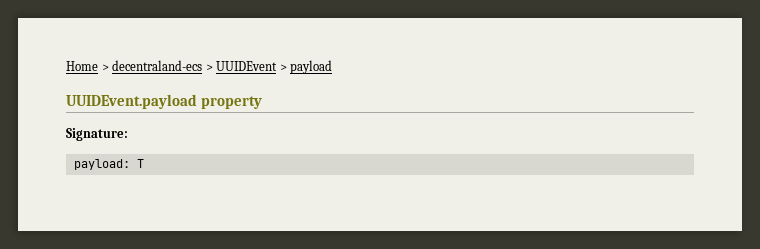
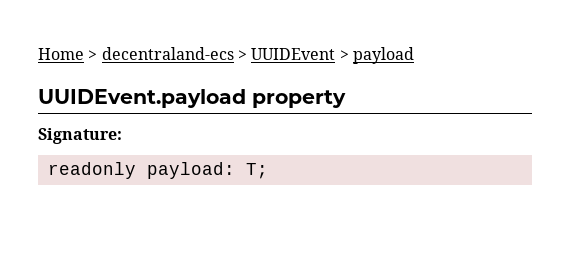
[73,159,144,170] payload: T -> [47,162,268,179] readonly payload: T;

